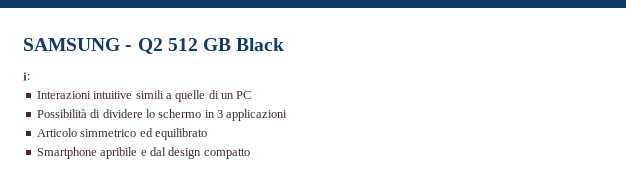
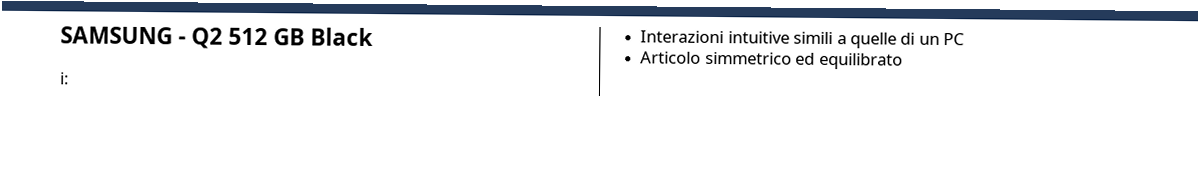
[36,109,288,121] [36,128,207,140] [36,147,250,159] Possibilità di dividere lo schermo in 3 applicazioni // Articolo simmetrico ed equilibrato // Smartphone apribile e dal design compatto -> [640,51,903,70] Articolo simmetrico ed equilibrato

